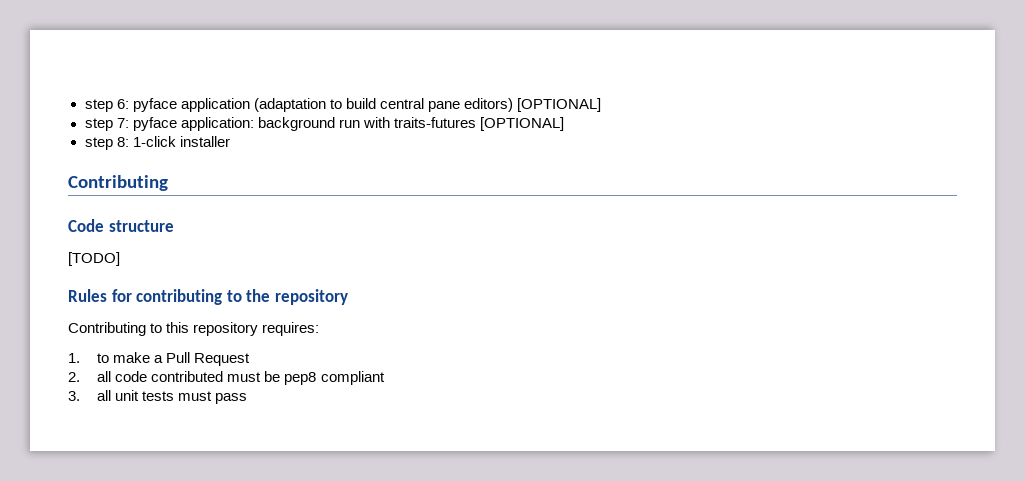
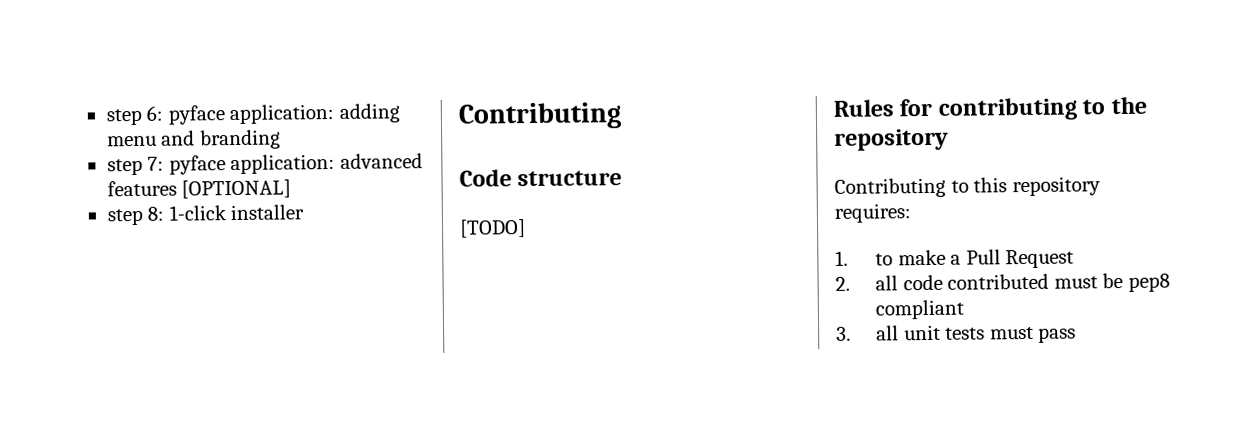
[180,98,601,112] application (adaptation to build central pane editors) [OPTIONAL] -> [229,103,400,125] [106,129,281,150] application: adding menu and branding
[257,117,476,131] background run with traits-futures -> [339,153,423,169] [106,180,177,197] advanced features

